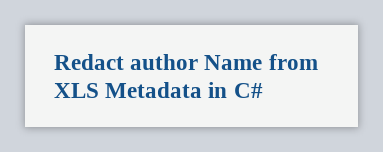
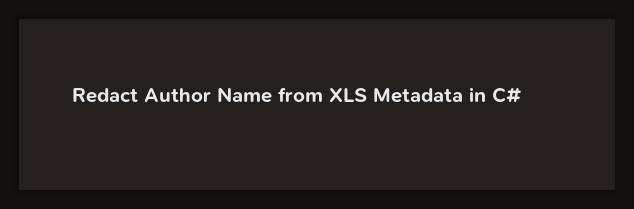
[130,54,199,70] author -> [144,88,211,102] Author

